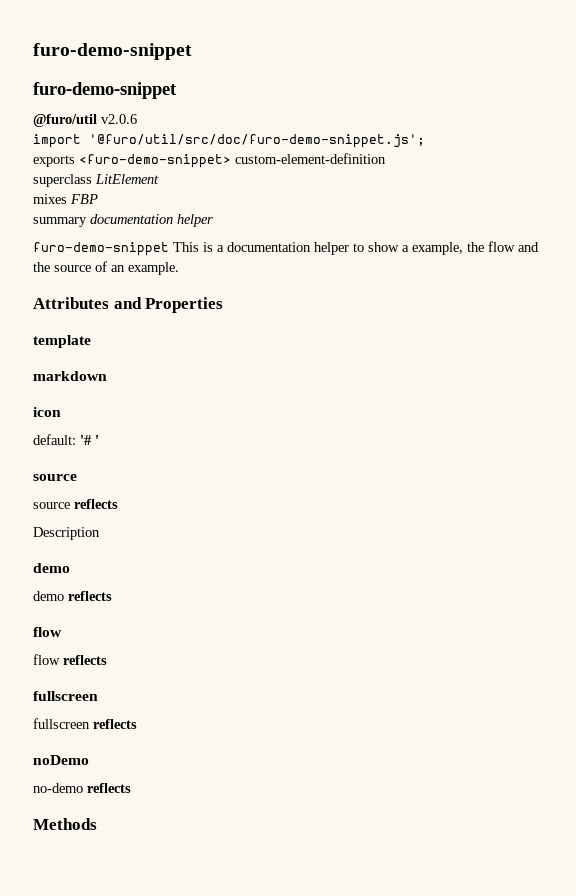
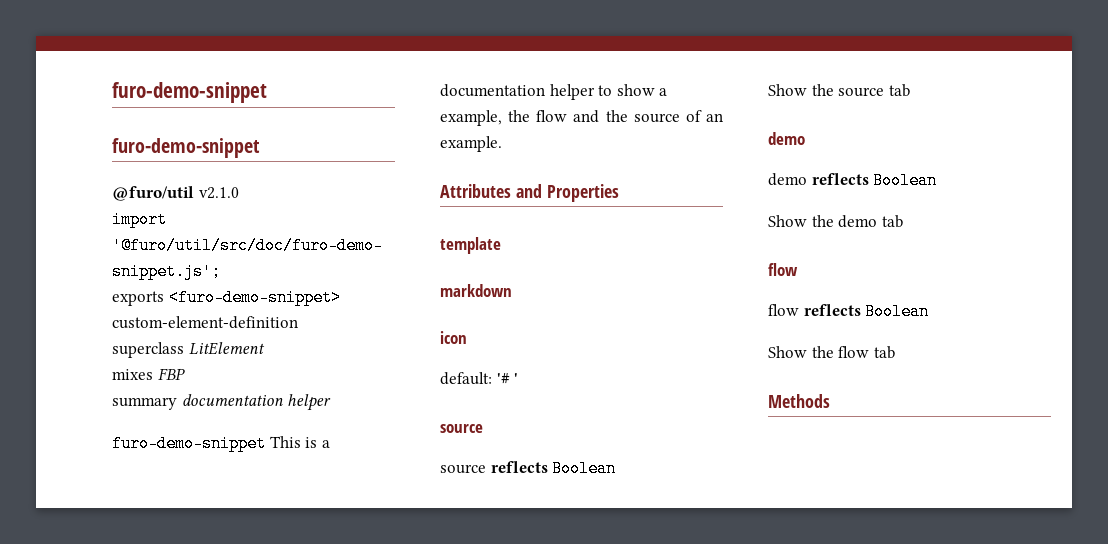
[101,114,137,124] v2.0.6 -> [198,187,239,199] v2.1.0
[33,527,100,540] [33,563,70,573] [33,591,112,601] [33,627,62,637] [33,654,107,665] [33,691,98,701] [33,718,137,729] [33,755,89,765] [33,783,131,793] // Description // demo // demo reflects // flow // flow reflects // fullscreen // fullscreen reflects // noDemo // no-demo reflects -> [552,460,617,477] [768,84,910,97] [768,132,805,145] [768,172,938,189] [768,215,903,228] [768,263,798,276] [768,303,930,320] [768,346,895,359] Boolean // Show the source tab // demo // demo reflects Boolean // Show the demo tab // flow // flow reflects Boolean // Show the flow tab

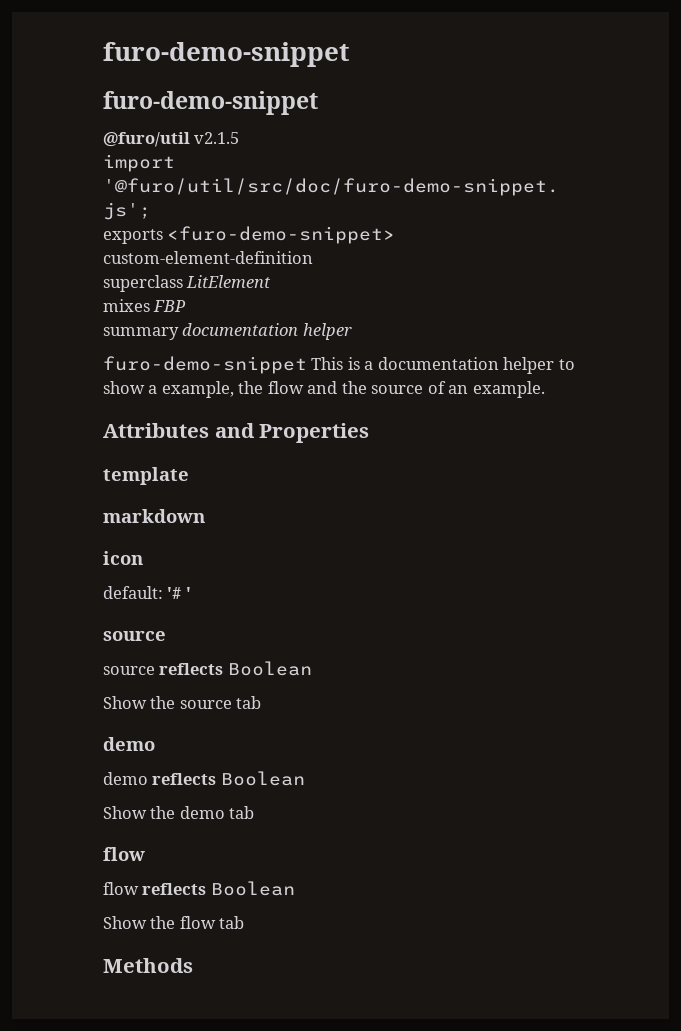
[198,187,239,199] v2.1.0 -> [194,132,240,144] v2.1.5

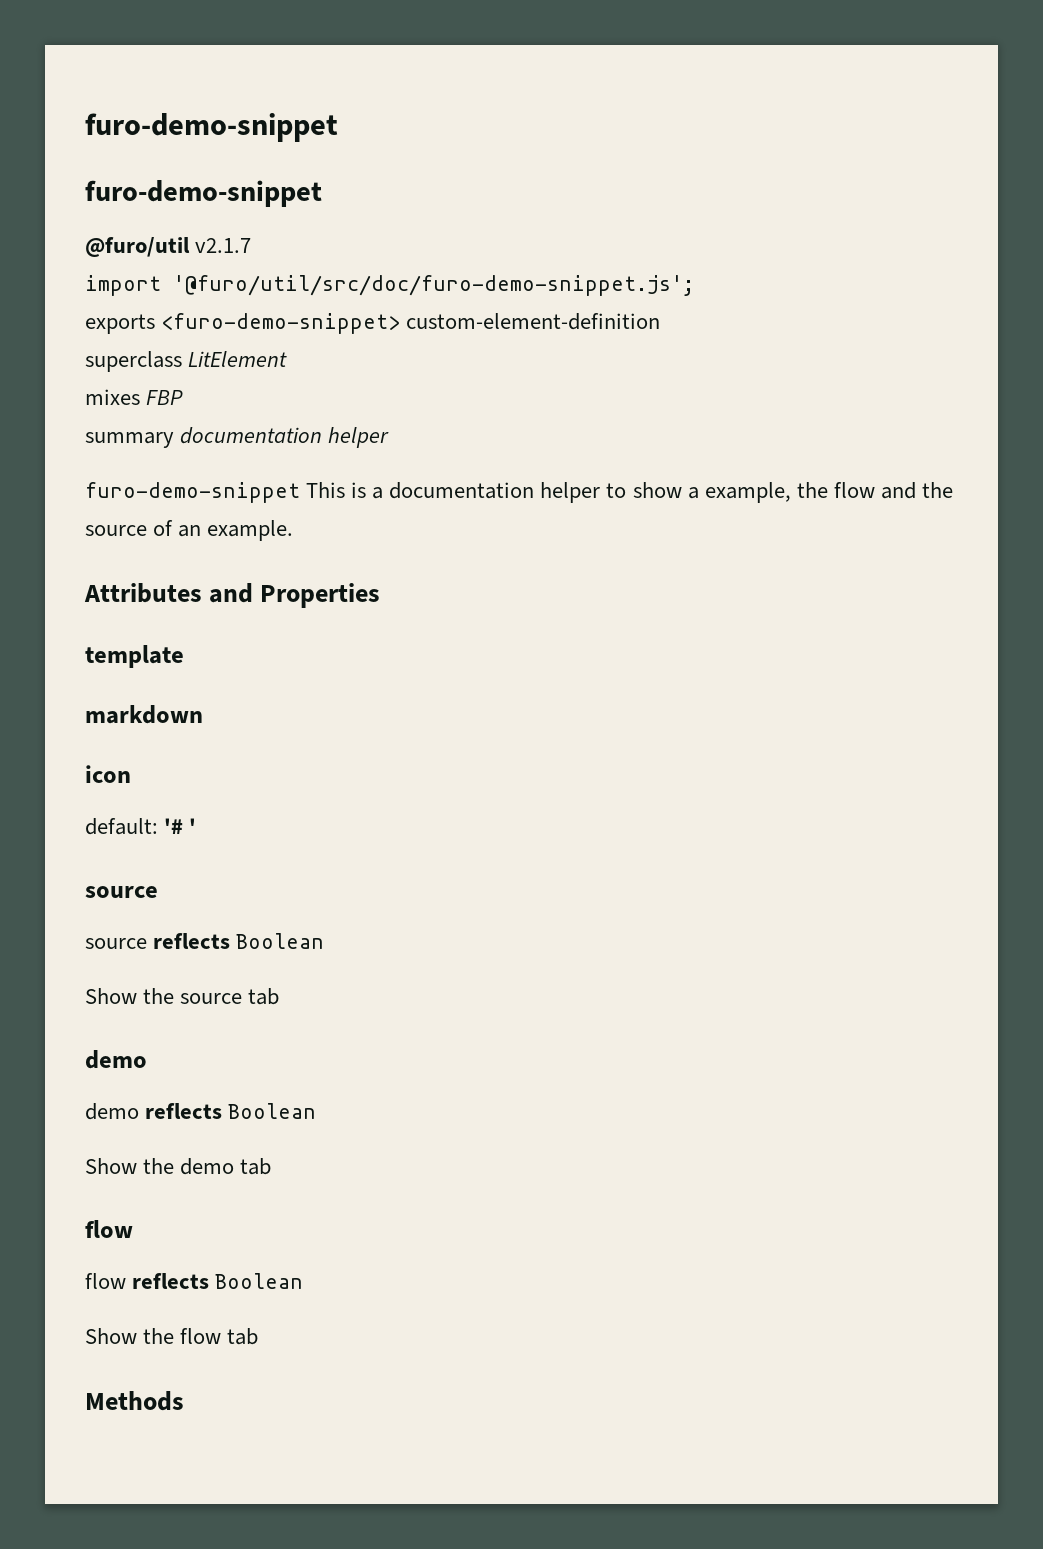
[194,132,240,144] v2.1.5 -> [195,238,252,253] v2.1.7

